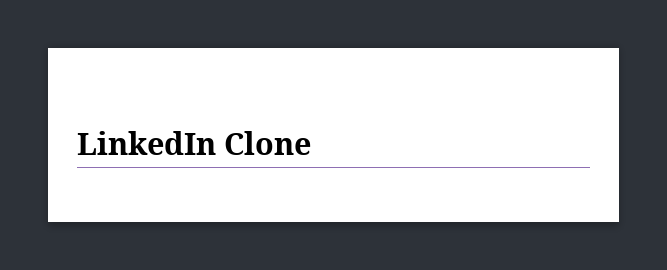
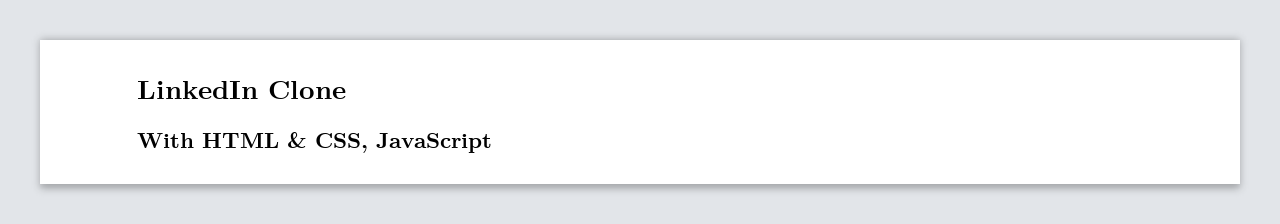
(312, 143) none -> [137,132,492,153] // With HTML & CSS, JavaScript

